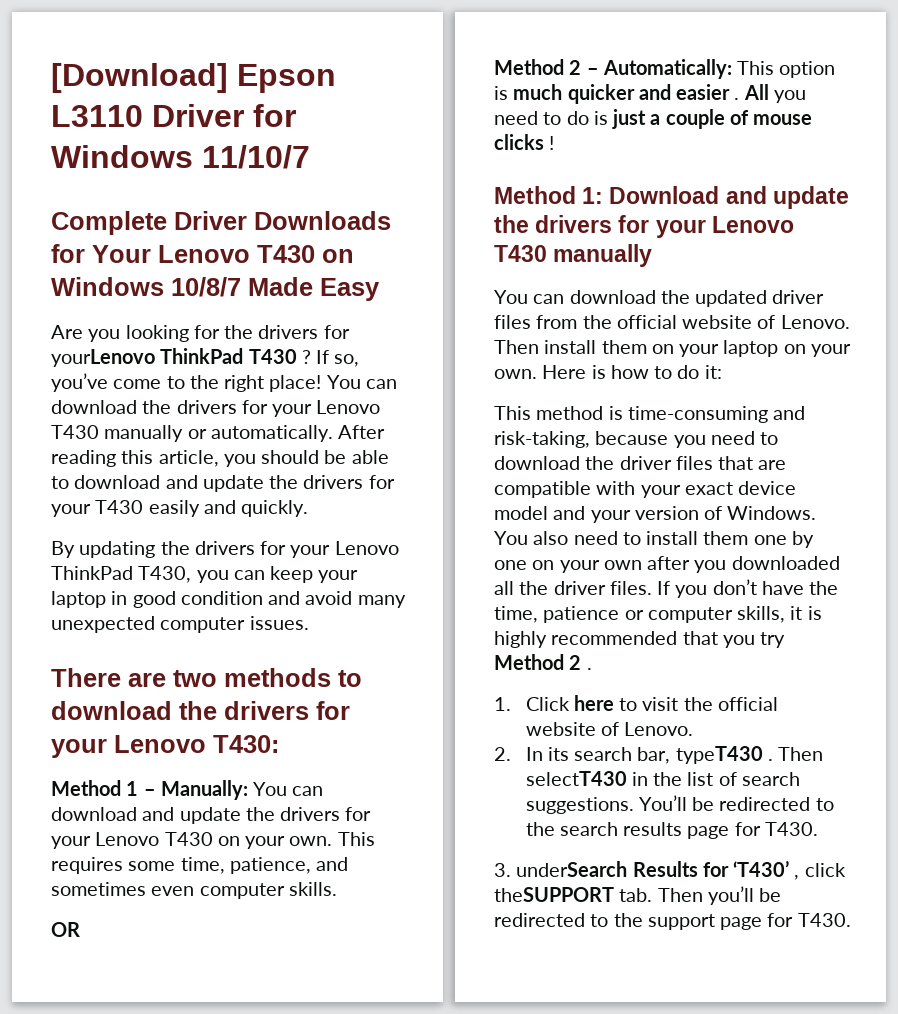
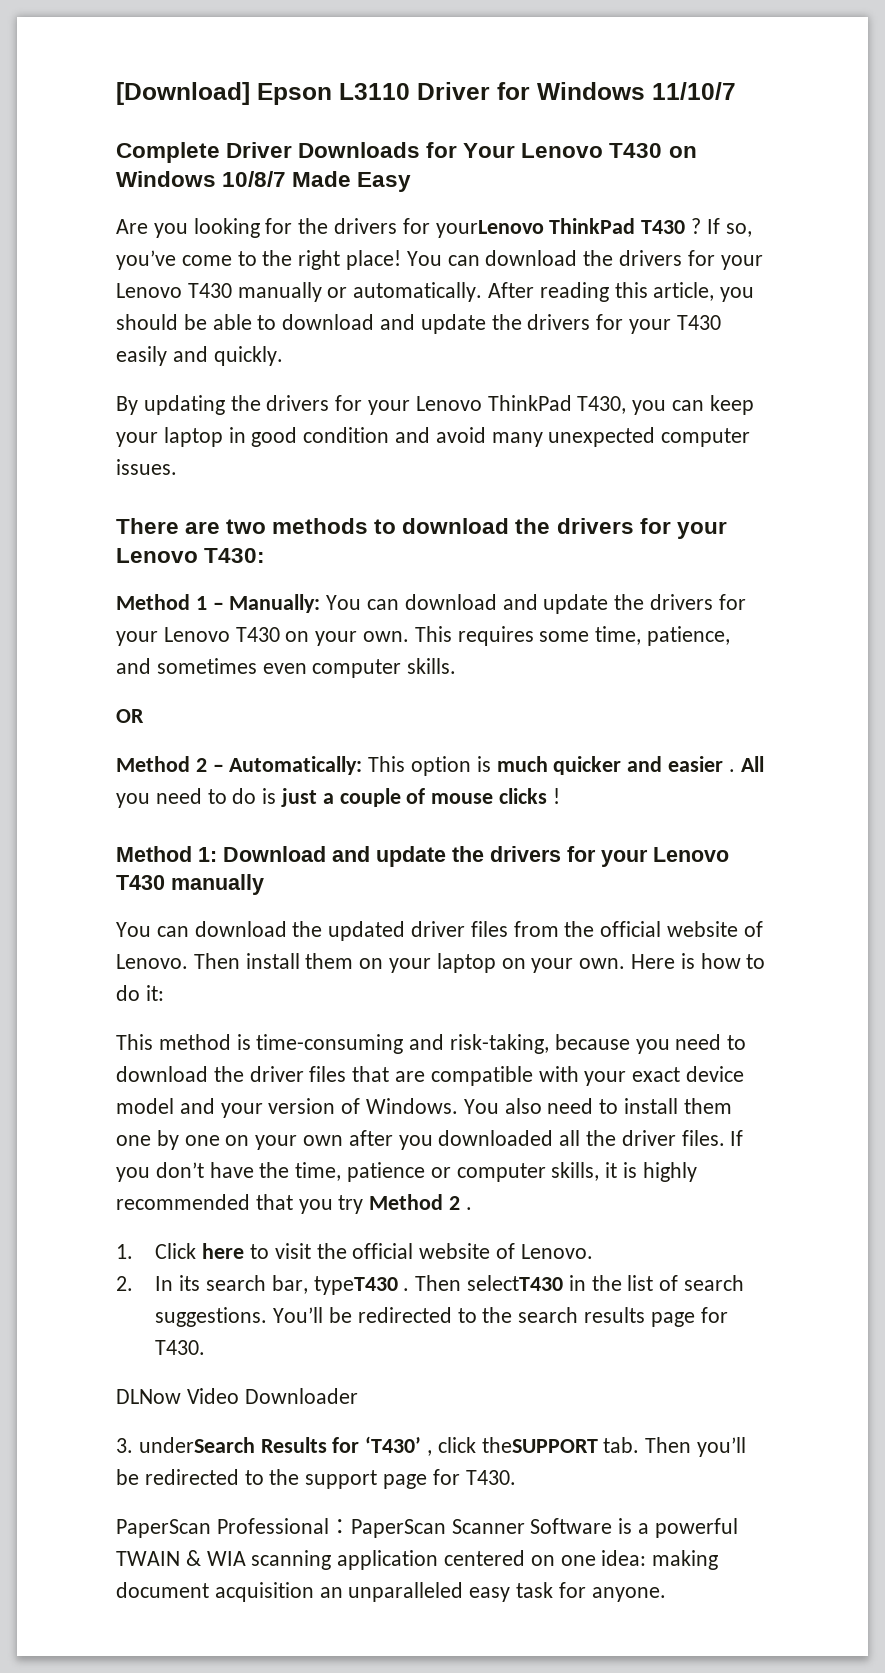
(818, 829) none -> [116,1388,358,1404] // DLNow Video Downloader
(851, 920) none -> [116,1518,738,1538] [116,1550,719,1570] [116,1582,666,1602] // PaperScan Professional：PaperScan Scanner Software is a powerful TWAIN & WIA scanning application centered on one idea: making document acquisition an unparalleled easy task for anyone.

